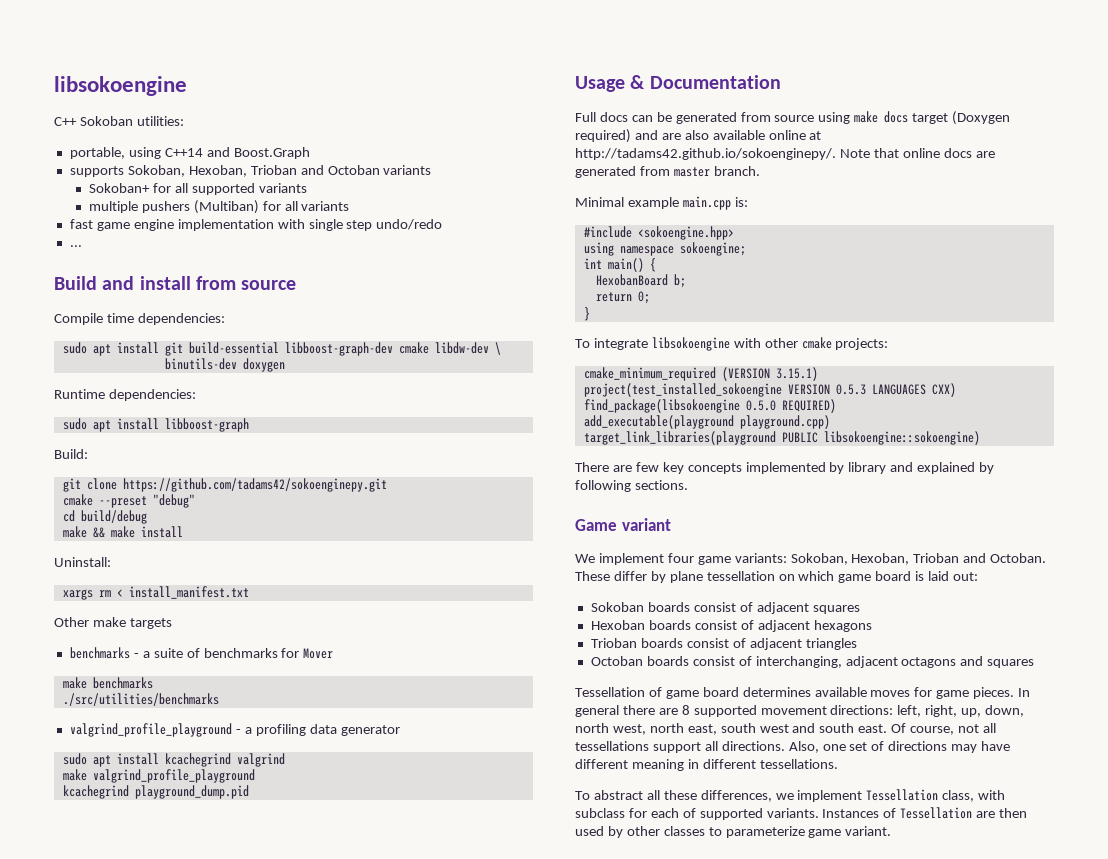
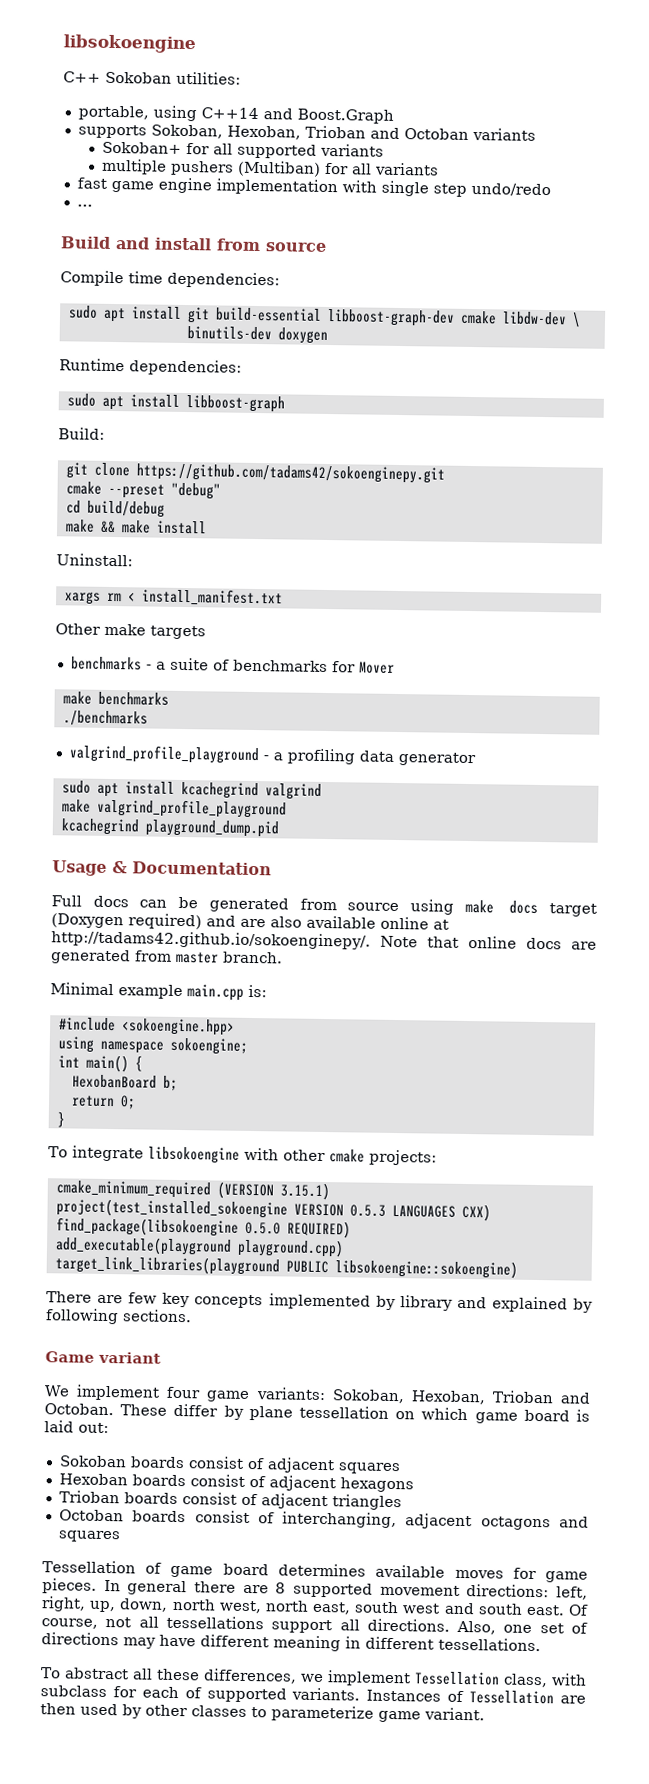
[62,693,219,706] ./src/utilities/benchmarks -> [62,710,148,727] ./benchmarks

